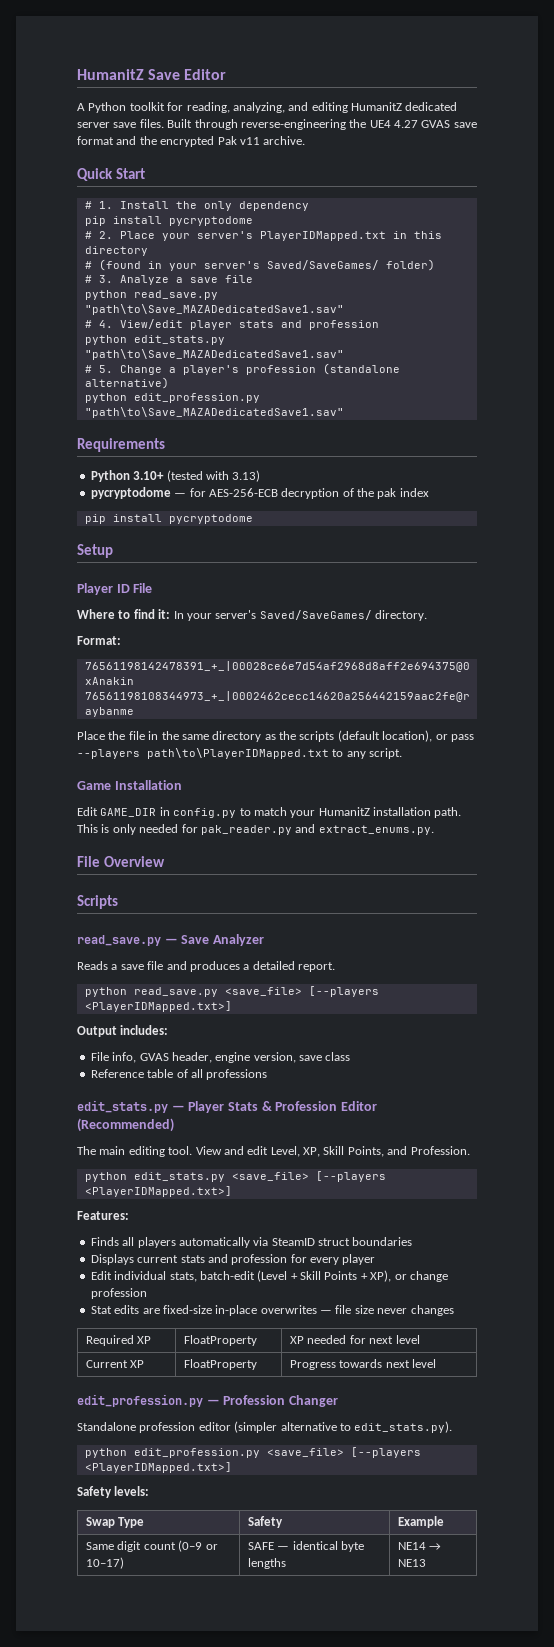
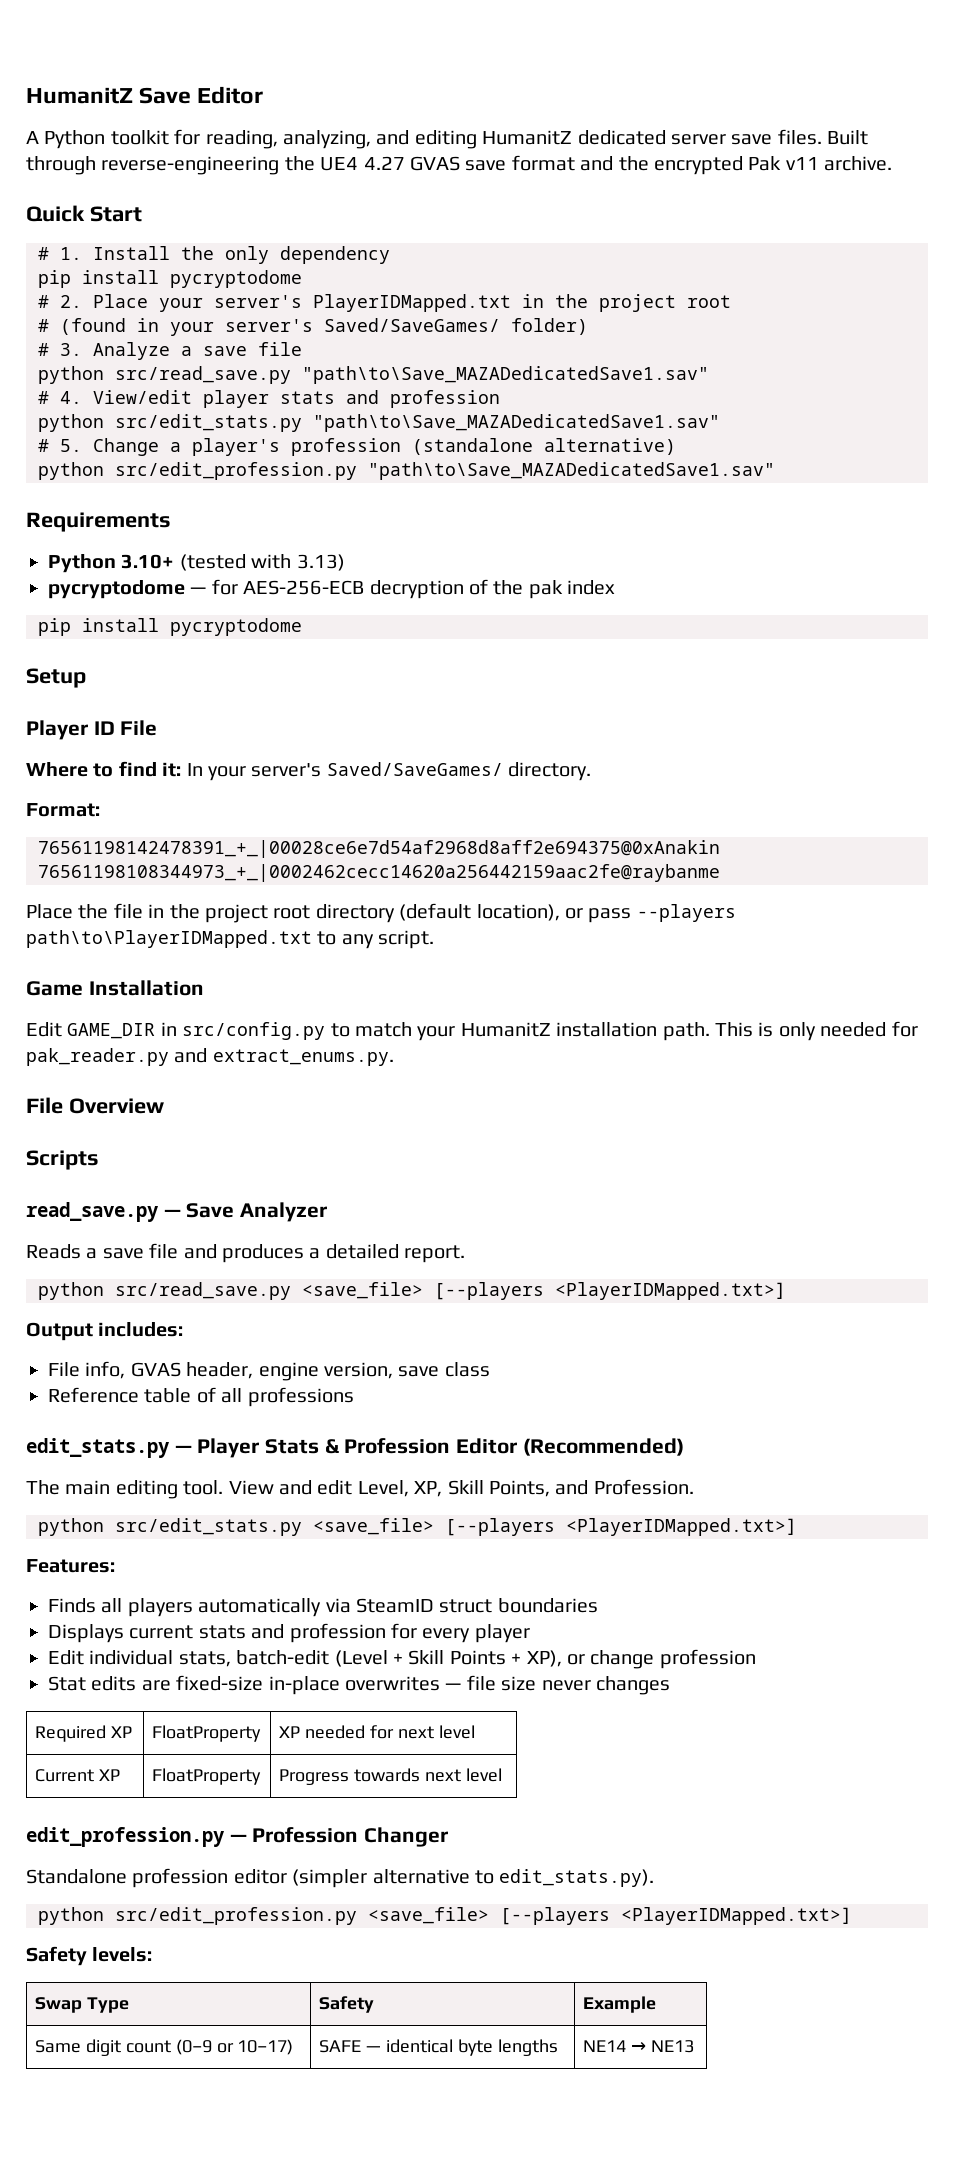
[413,231,442,239] [84,246,148,256] this directory -> [555,294,731,312] the project root
[133,290,218,300] read_save.py -> [115,366,291,384] src/read_save.py
[133,335,225,345] edit_stats.py -> [115,414,302,432] src/edit_stats.py
[133,393,260,403] edit_profession.py -> [115,462,357,480] src/edit_profession.py
[181,731,335,742] same directory as the scripts -> [205,904,395,923] project root directory
[173,808,237,818] config.py -> [182,1022,326,1040] src/config.py
[133,987,218,997] read_save.py -> [115,1282,291,1300] src/read_save.py
[133,1172,225,1182] edit_stats.py -> [115,1518,302,1536] src/edit_stats.py
[133,1448,260,1458] edit_profession.py -> [115,1907,357,1925] src/edit_profession.py

